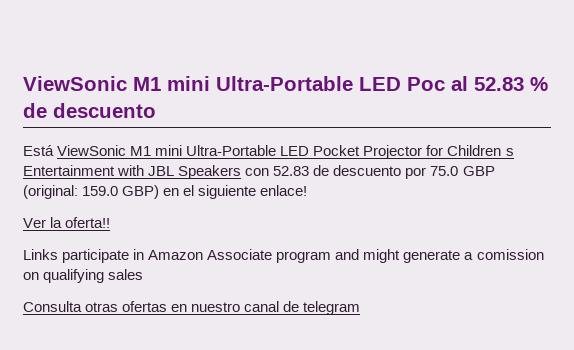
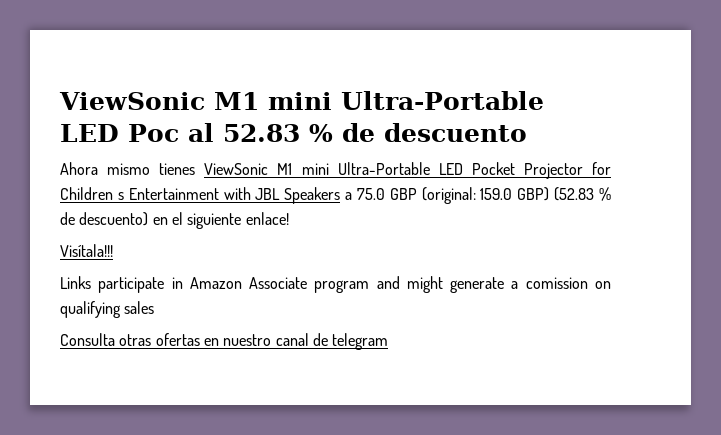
[23,145,54,156] Está -> [60,162,196,175] Ahora mismo tienes
[245,165,427,179] con 52.83 de descuento por -> [345,192,353,200] a
(160, 192) none -> [554,187,611,201] [60,212,149,226] (52.83 % de descuento)
[23,217,111,228] Ver la oferta!! -> [60,244,113,257] Visítala!!!

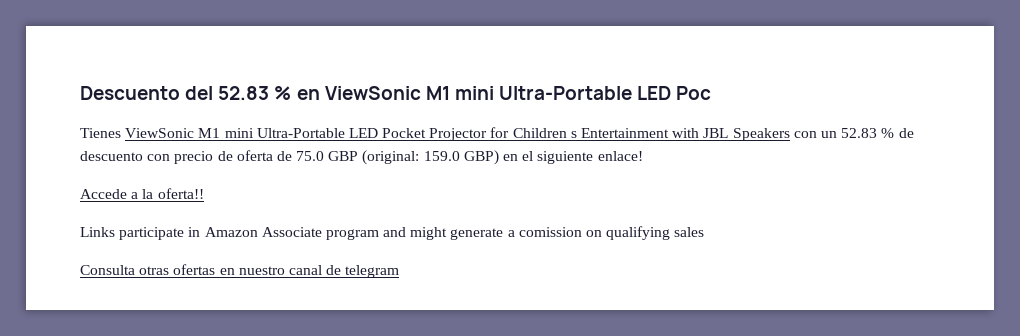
(59, 101) none -> [80,86,320,100] Descuento del 52.83 % en
[187,123,527,142] [60,162,196,175] al 52.83 % de descuento // Ahora mismo tienes -> [80,128,121,138] // Tienes
[345,192,353,200] a -> [793,128,914,138] [80,150,292,164] con un 52.83 % de descuento con precio de oferta de
[554,187,611,201] [60,212,149,226] (52.83 % de descuento) -> (499, 157) none
[60,244,113,257] Visítala!!! -> [80,188,204,199] Accede a la oferta!!

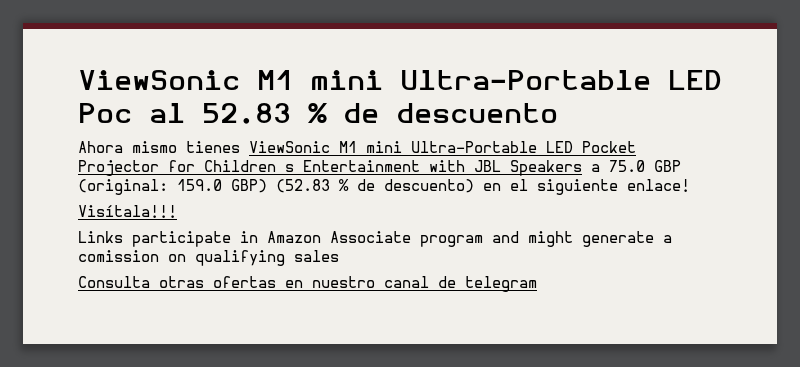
[80,86,320,100] Descuento del 52.83 % en -> (78, 80) none
[80,128,121,138] // Tienes -> [149,103,558,124] [78,141,240,153] al 52.83 % de descuento // Ahora mismo tienes
[793,128,914,138] [80,150,292,164] con un 52.83 % de descuento con precio de oferta de -> [591,164,600,172] a
(499, 157) none -> [276,179,474,193] (52.83 % de descuento)
[80,188,204,199] Accede a la oferta!! -> [78,205,177,218] Visítala!!!

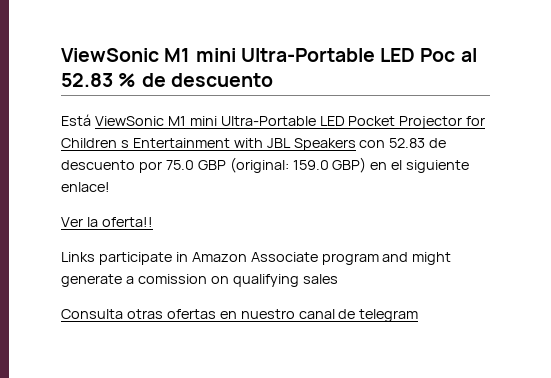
[78,141,240,153] Ahora mismo tienes -> [61,114,91,126] Está
[591,164,600,172] a -> [359,138,447,148] [61,160,162,173] con 52.83 de descuento por
[276,179,474,193] (52.83 % de descuento) -> (367, 165) none
[78,205,177,218] Visítala!!! -> [61,217,153,227] Ver la oferta!!

